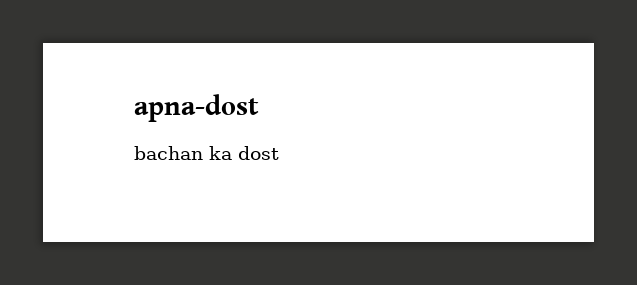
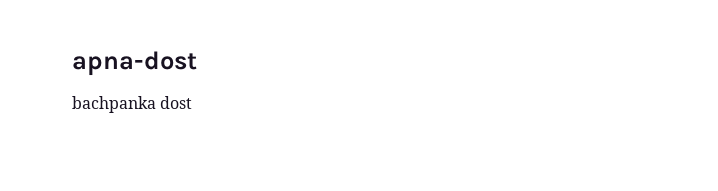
[134,146,232,160] bachan ka -> [72,96,156,113] bachpanka

